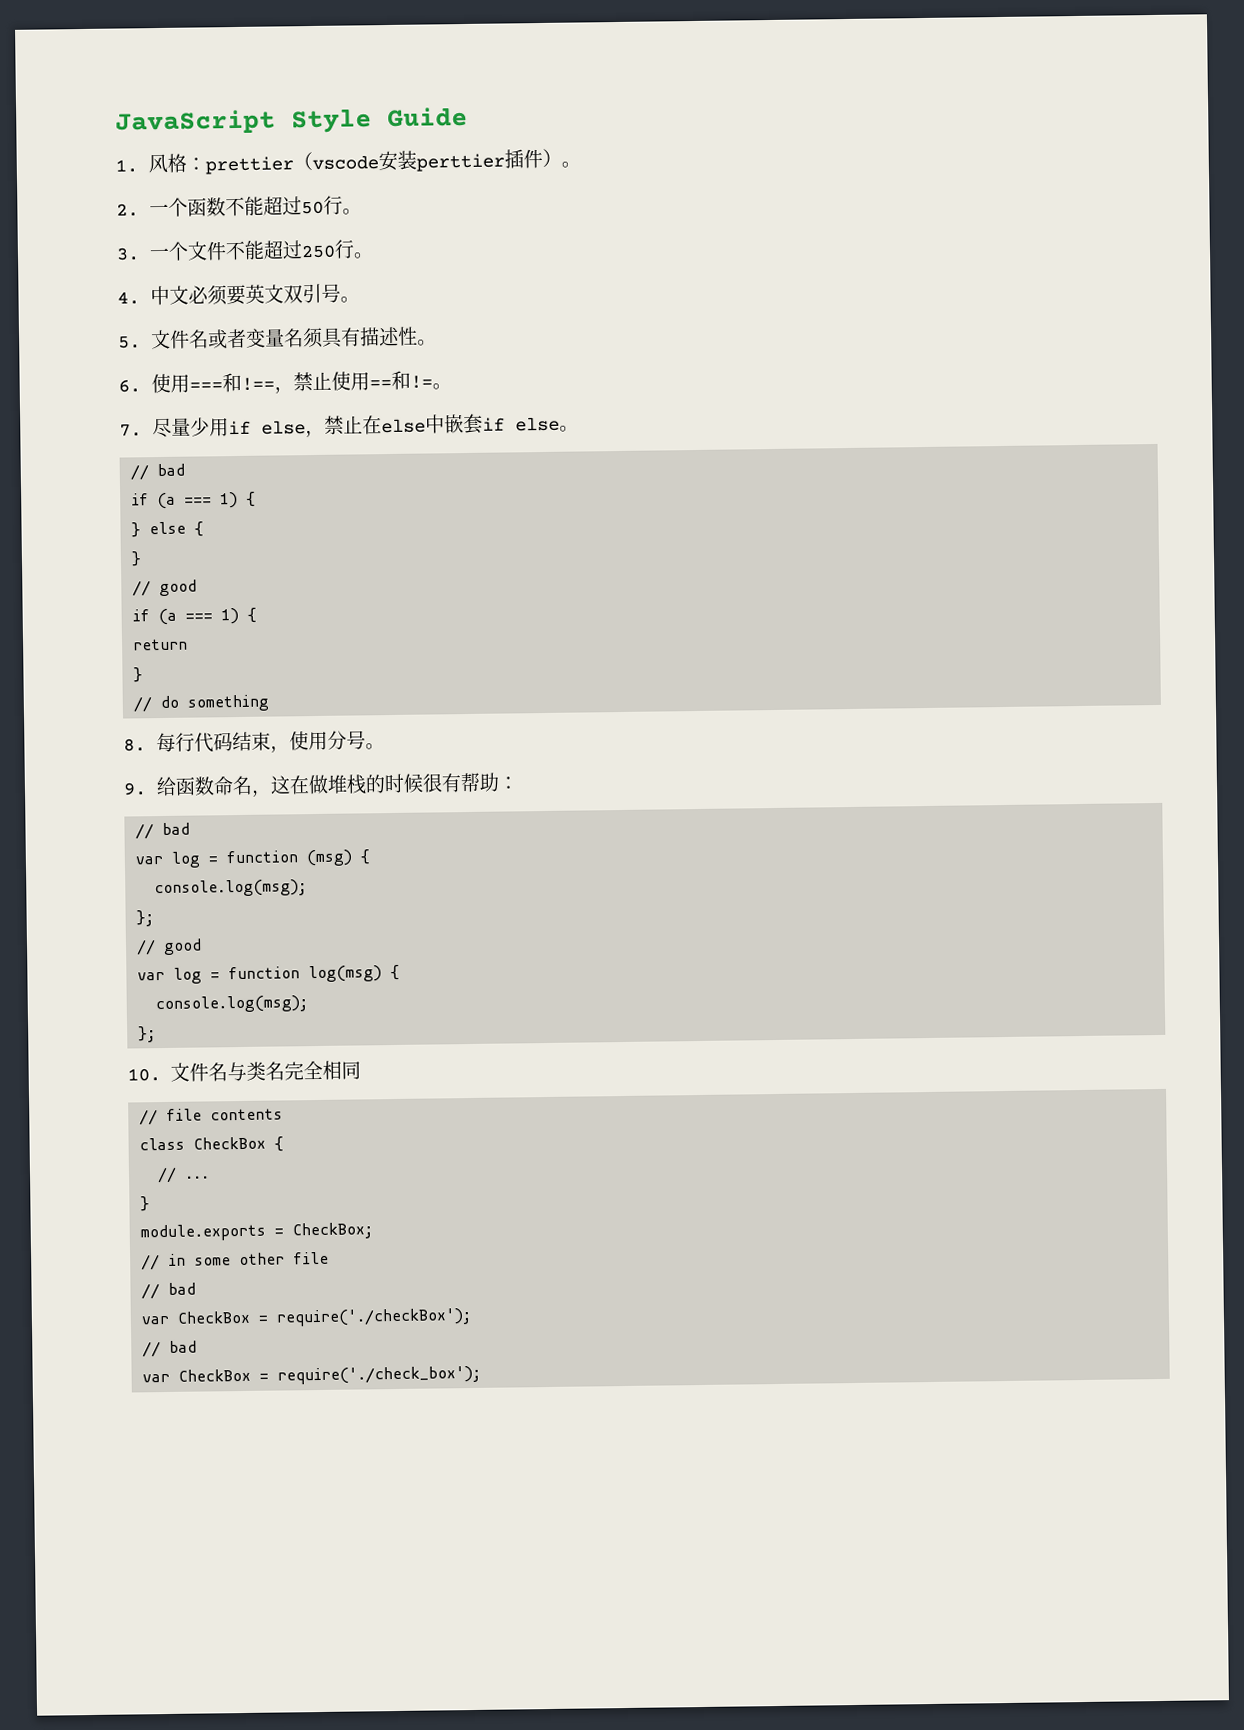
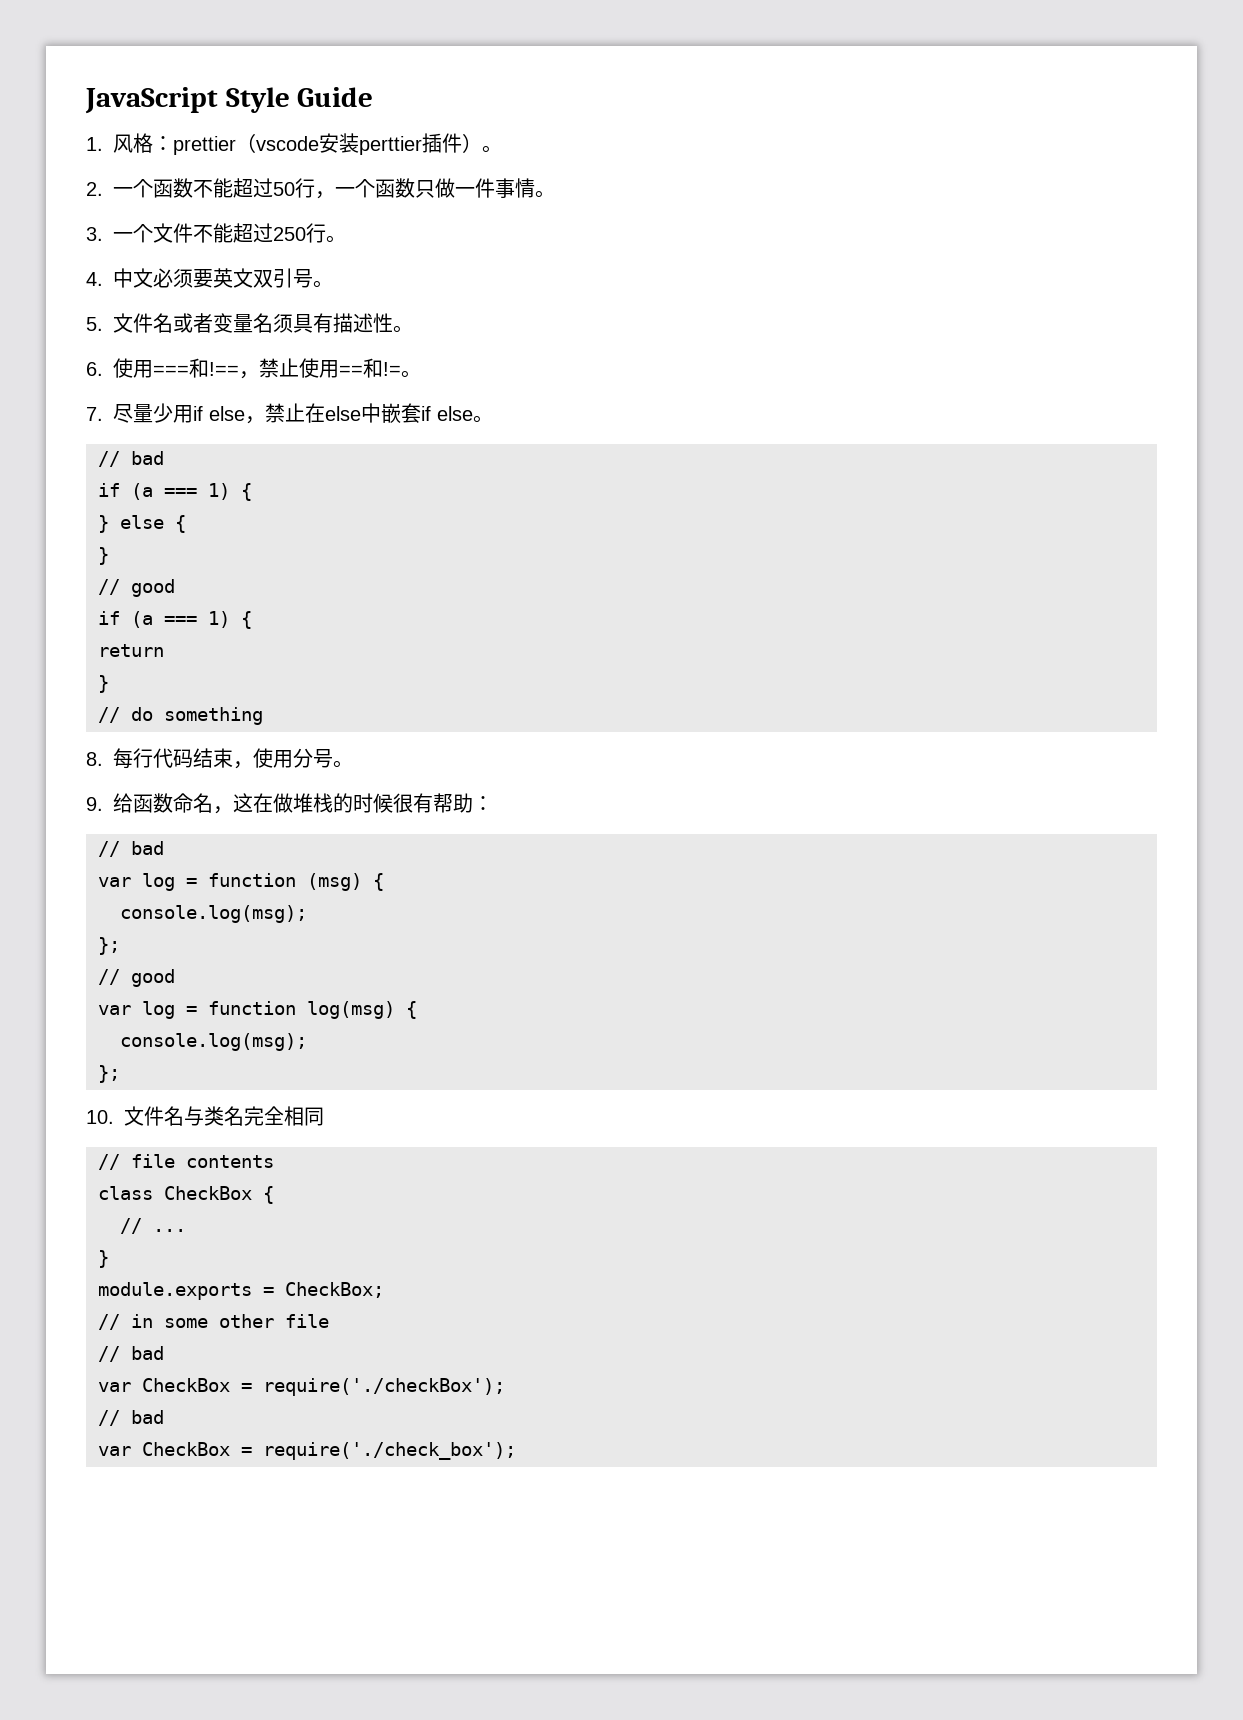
(344, 205) none -> [315,178,535,199] ，一个函数只做一件事情

